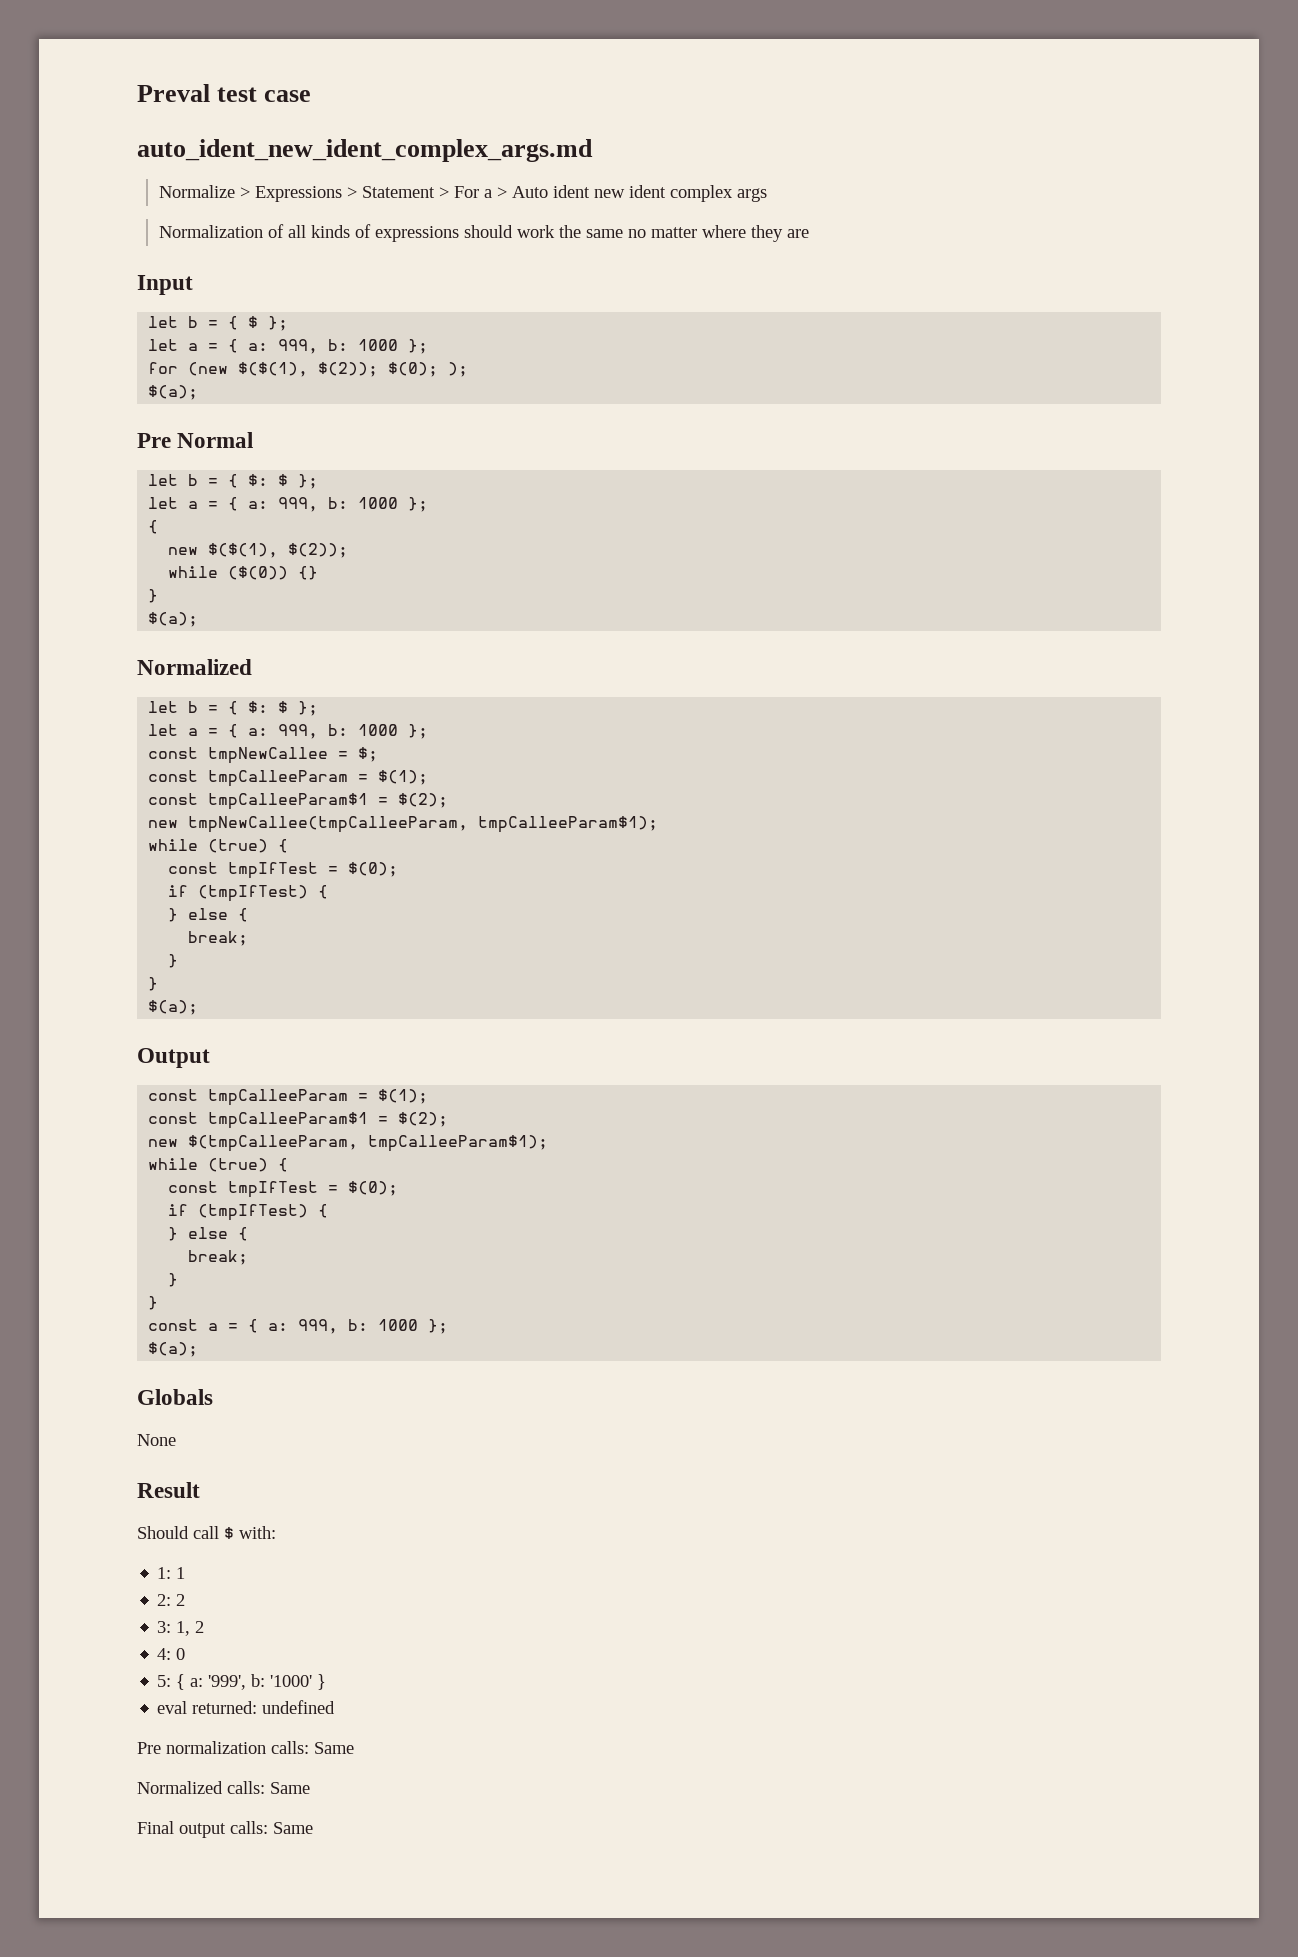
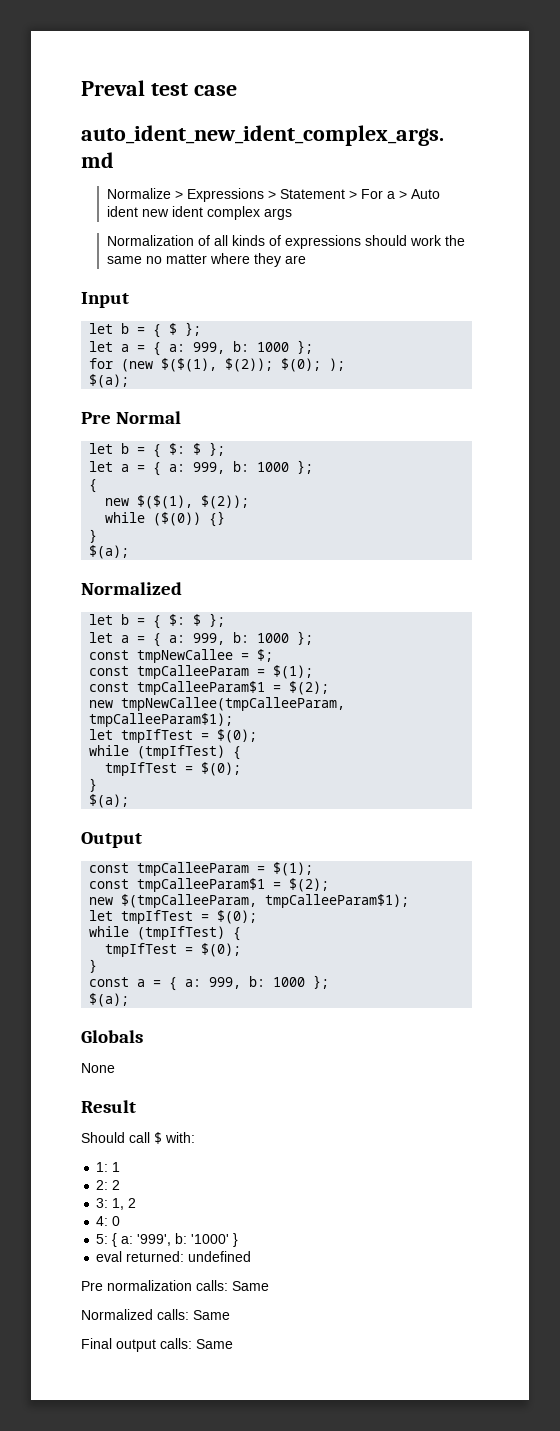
[148,839,289,853] [168,862,399,879] [168,885,329,902] [168,908,249,922] [188,931,249,946] [168,954,179,968] while (true) { // const tmpIfTest = $(0); // if (tmpIfTest) { // } else { // break; // } -> [89,729,258,743] [89,745,242,760] [105,762,242,776] let tmpIfTest = $(0); // while (tmpIfTest) { // tmpIfTest = $(0);
[148,1158,289,1172] [168,1181,399,1198] [168,1204,329,1221] [168,1227,249,1241] [188,1250,249,1265] [168,1273,179,1287] while (true) { // const tmpIfTest = $(0); // if (tmpIfTest) { // } else { // break; // } -> [89,910,258,924] [89,926,242,941] [105,943,242,957] let tmpIfTest = $(0); // while (tmpIfTest) { // tmpIfTest = $(0);

